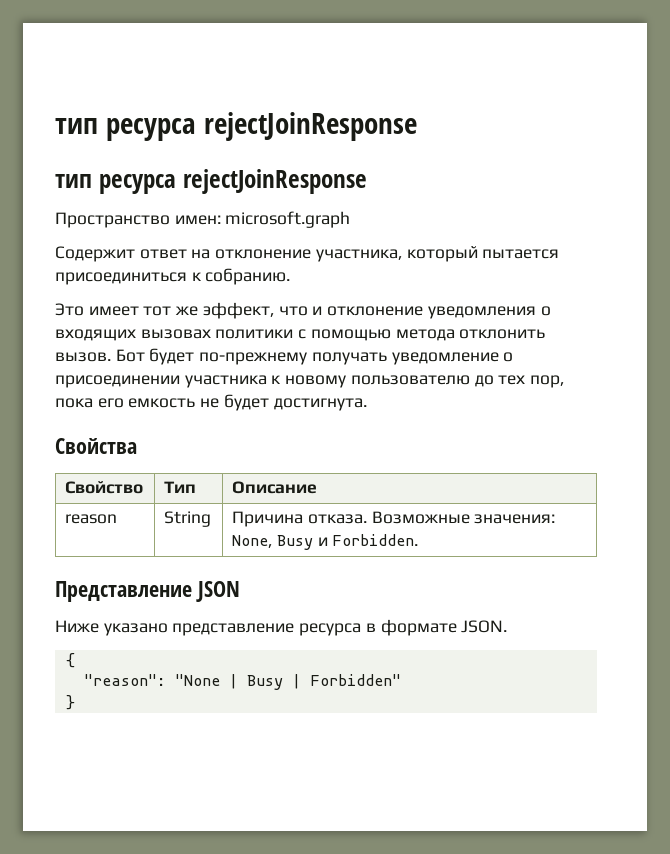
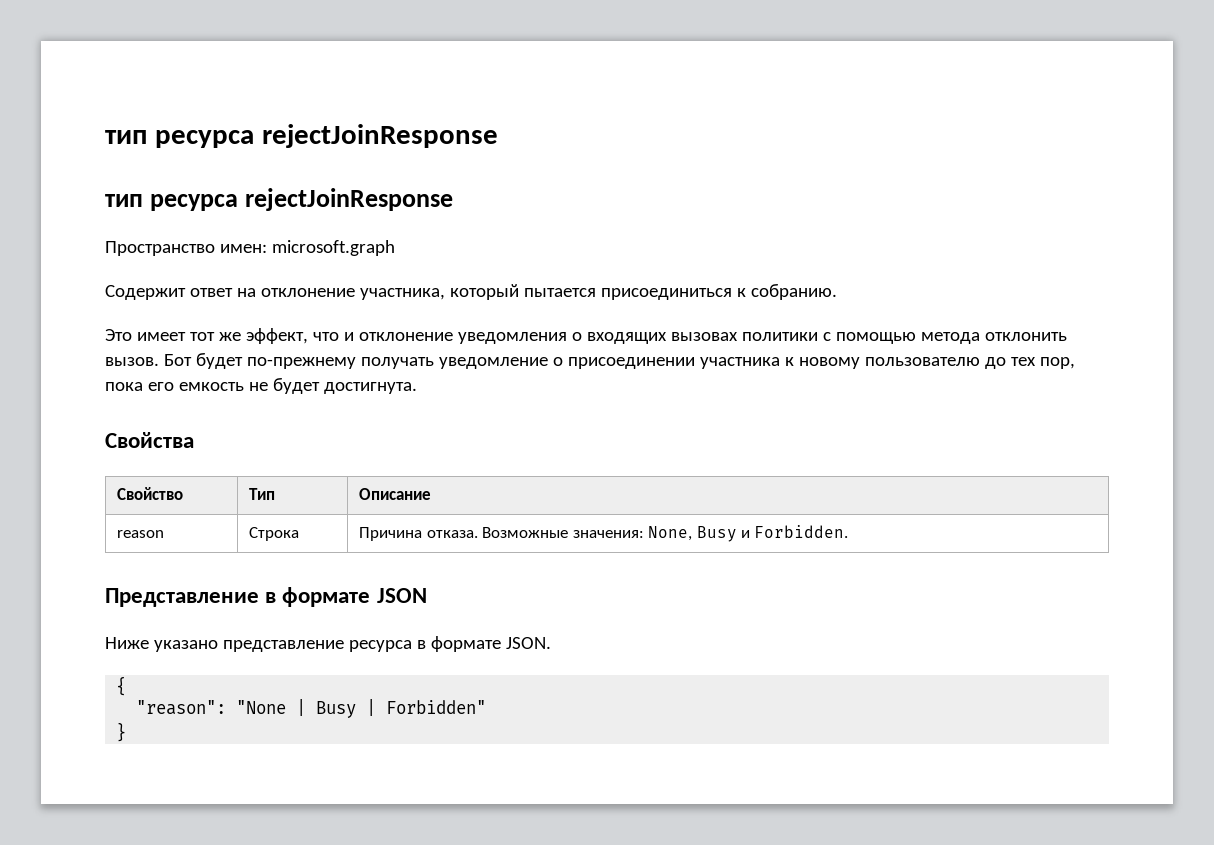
[164,511,212,527] String -> [249,527,300,541] Строка
(192, 591) none -> [265,587,371,607] в формате

